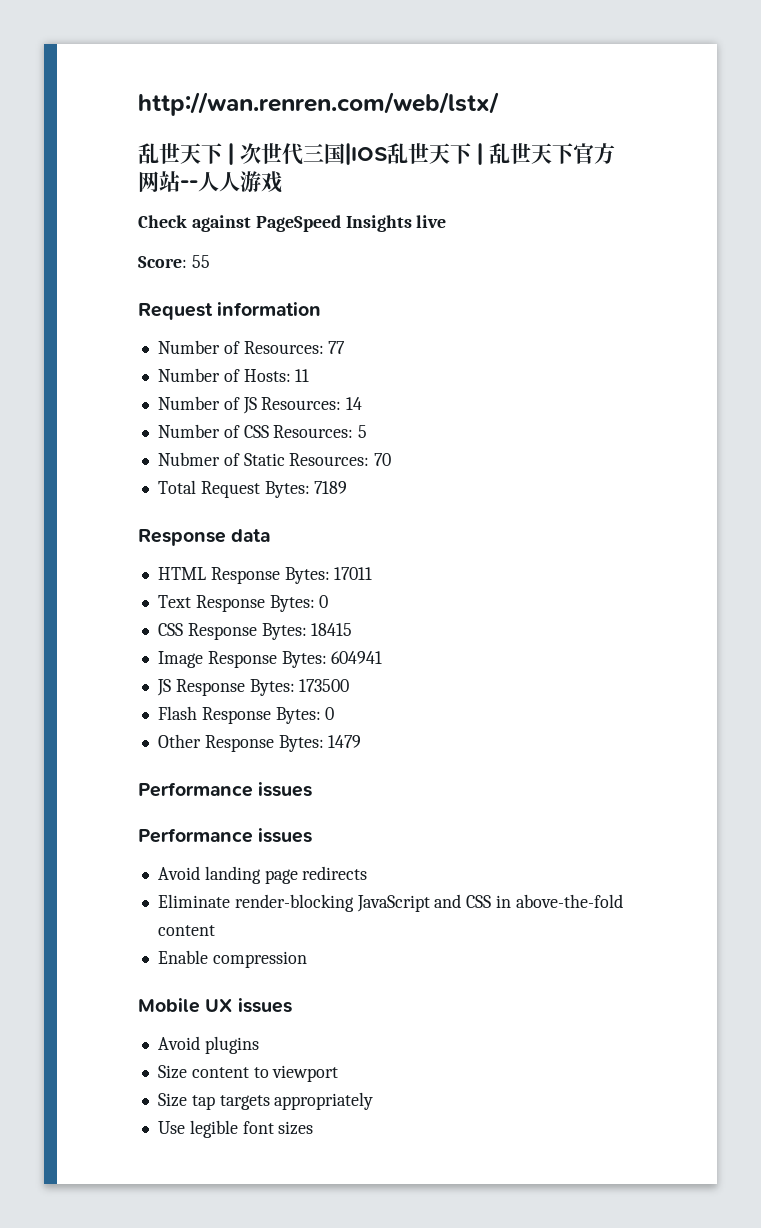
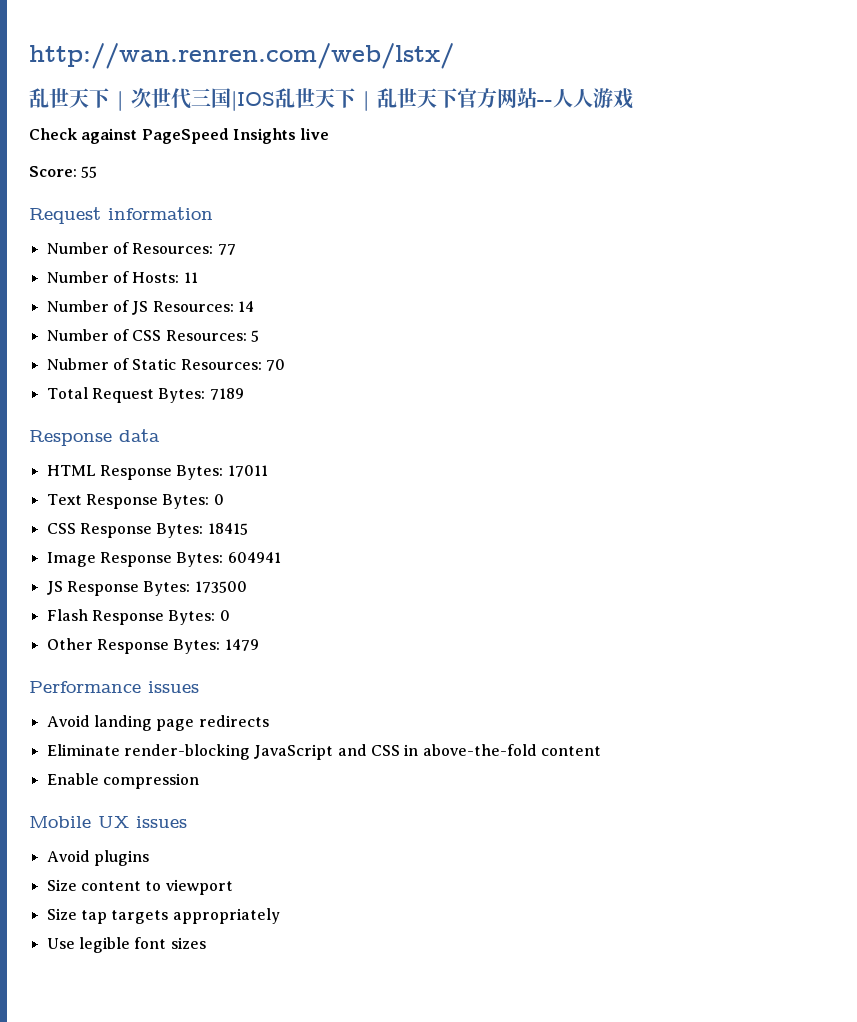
[138,828,313,843] // Performance issues -> (199, 687) none

